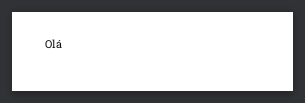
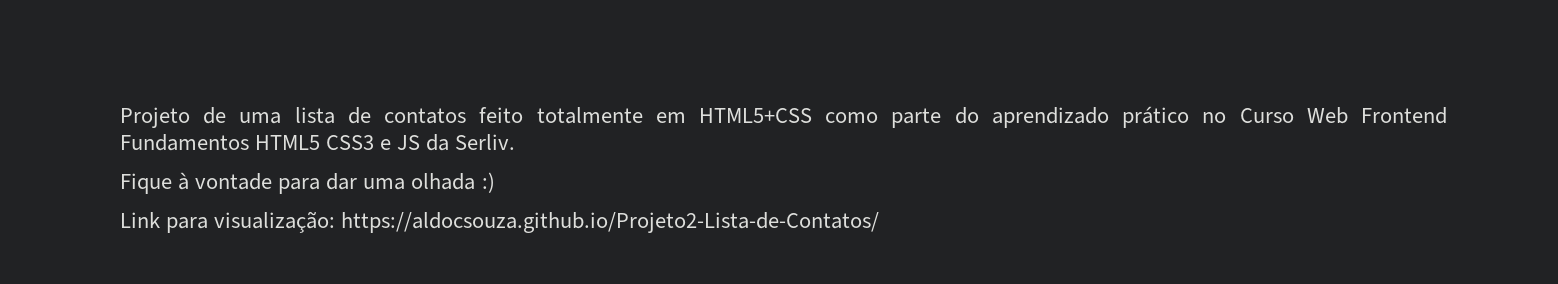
[45,39,62,49] Olá -> [120,106,1447,128] [120,134,516,151] [120,172,495,194] [120,211,880,233] Projeto de uma lista de contatos feito totalmente em HTML5+CSS como parte do aprendizado prático no Curso Web Frontend Fundamentos HTML5 CSS3 e JS da Serliv. // Fique à vontade para dar uma olhada :) // Link para visualização: https://aldocsouza.github.io/Projeto2-Lista-de-Contatos/

